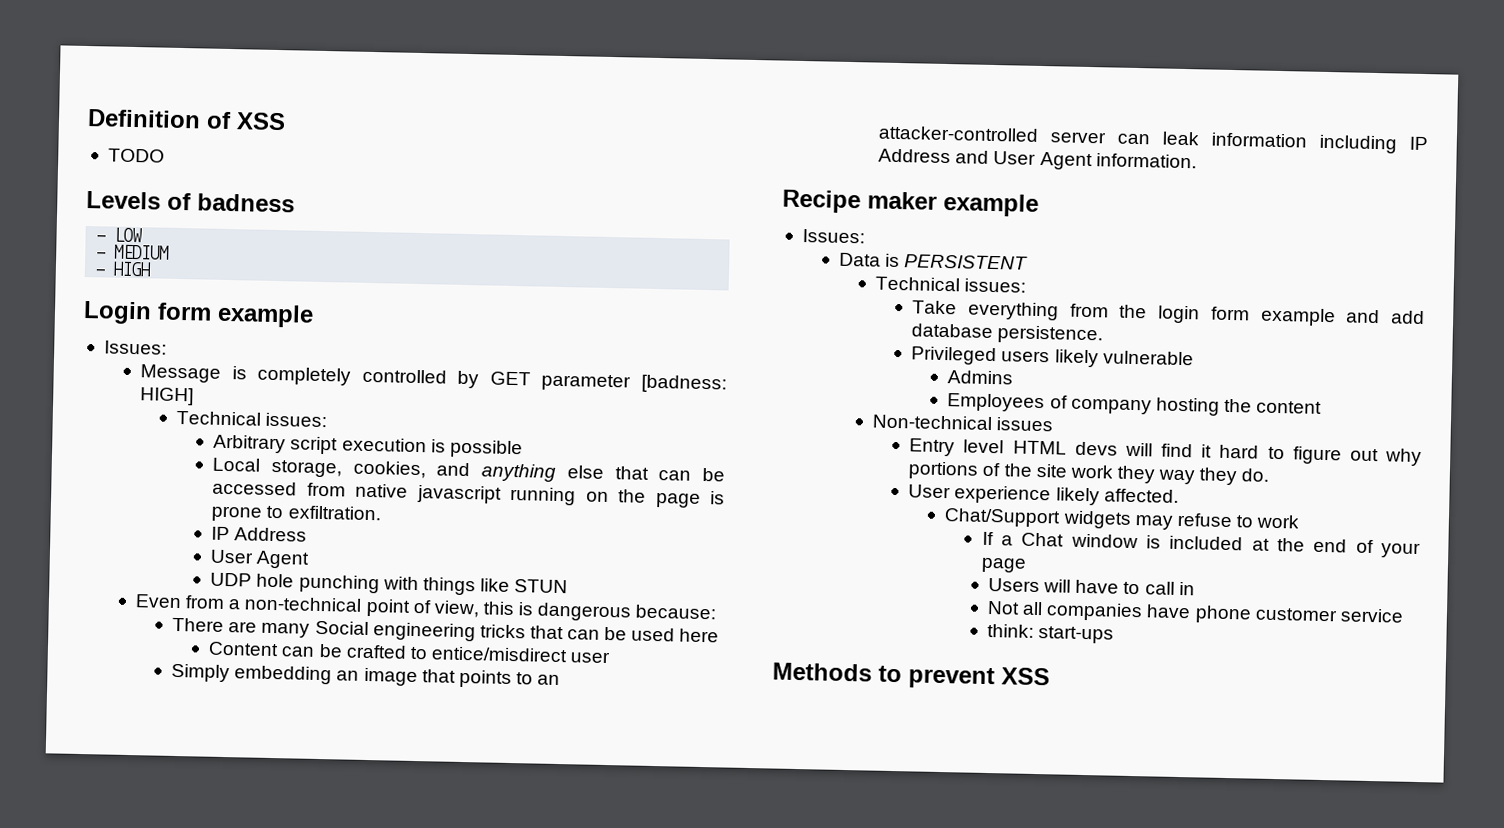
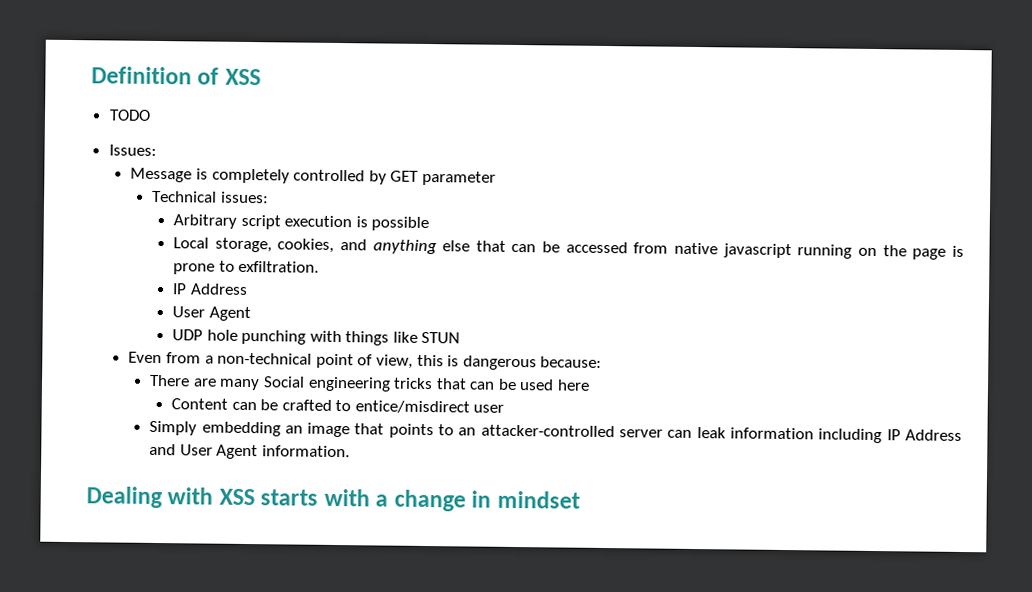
[86,191,295,213] [96,227,143,243] [96,244,170,260] [95,261,152,277] [83,300,314,328] // Levels of badness // - LOW // - MEDIUM // - HIGH // Login form example -> (151, 115) none
[641,374,727,394] [140,387,195,406] [badness: HIGH] -> (496, 178) none
[782,189,1039,217] [801,229,865,244] [839,252,1029,270] [875,276,1027,293] [912,300,1425,327] [911,323,1104,345] [911,346,1194,368] [947,370,1014,385] [947,393,1323,416] [872,414,1054,432] [909,438,1422,467] [908,461,1270,486] [908,484,1179,506] [944,508,1300,530] [981,531,1421,559] [980,557,1027,573] [988,577,1195,596] [987,600,1404,624] [987,623,1115,644] [772,662,1050,690] Recipe maker example // Issues: // Data is PERSISTENT // Technical issues: // Take everything from the login form example and add database persistence. // Privileged users likely vulnerable // Admins // Employees of company hosting the content // Non-technical issues // Entry level HTML devs will find it hard to figure out why portions of the site work they way they do. // User experience likely affected. // Chat/Support widgets may refuse to work // If a Chat window is included at the end of your page // Users will have to call in // Not all companies have phone customer service // think: start-ups // Methods to prevent XSS -> [86,486,580,512] Dealing with XSS starts with a change in mindset

